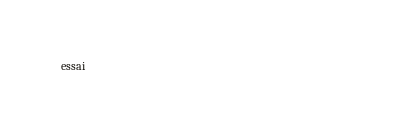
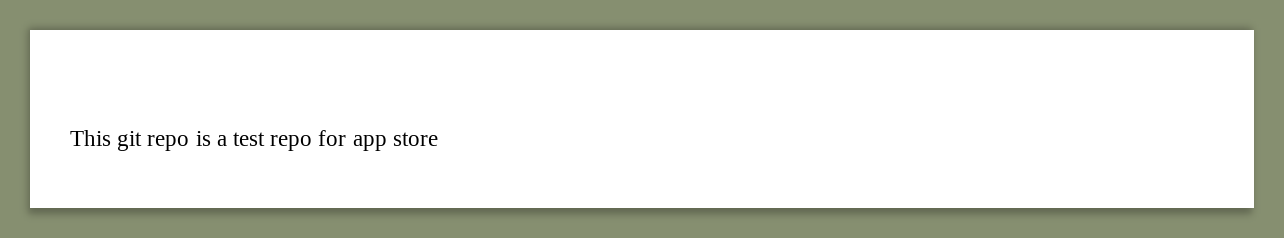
[61,62,86,70] essai -> [70,130,438,151] This git repo is a test repo for app store

